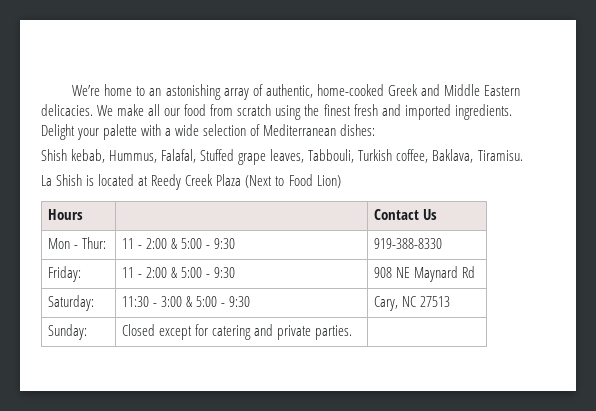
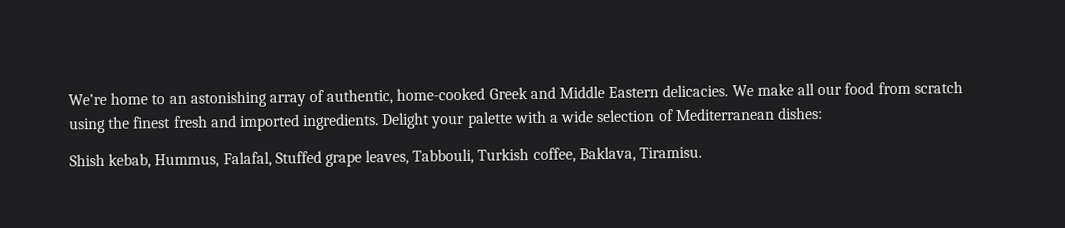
[41,174,341,190] [47,209,83,220] [373,209,437,220] [47,237,106,249] [121,238,235,249] [373,238,442,249] [47,266,81,282] [121,267,235,278] [373,266,475,282] [47,295,94,311] [121,296,250,307] [373,296,450,311] [47,324,87,340] [121,324,352,340] // La Shish is located at Reedy Creek Plaza (Next to Food Lion) // Hours | | Contact Us // Mon - Thur: | 11 - 2:00 & 5:00 - 9:30 | 919-388-8330 // Friday: | 11 - 2:00 & 5:00 - 9:30 | 908 NE Maynard Rd // Saturday: | 11:30 - 3:00 & 5:00 - 9:30 | Cary, NC 27513 // Sunday: | Closed except for catering and private parties. | -> (703, 152) none

